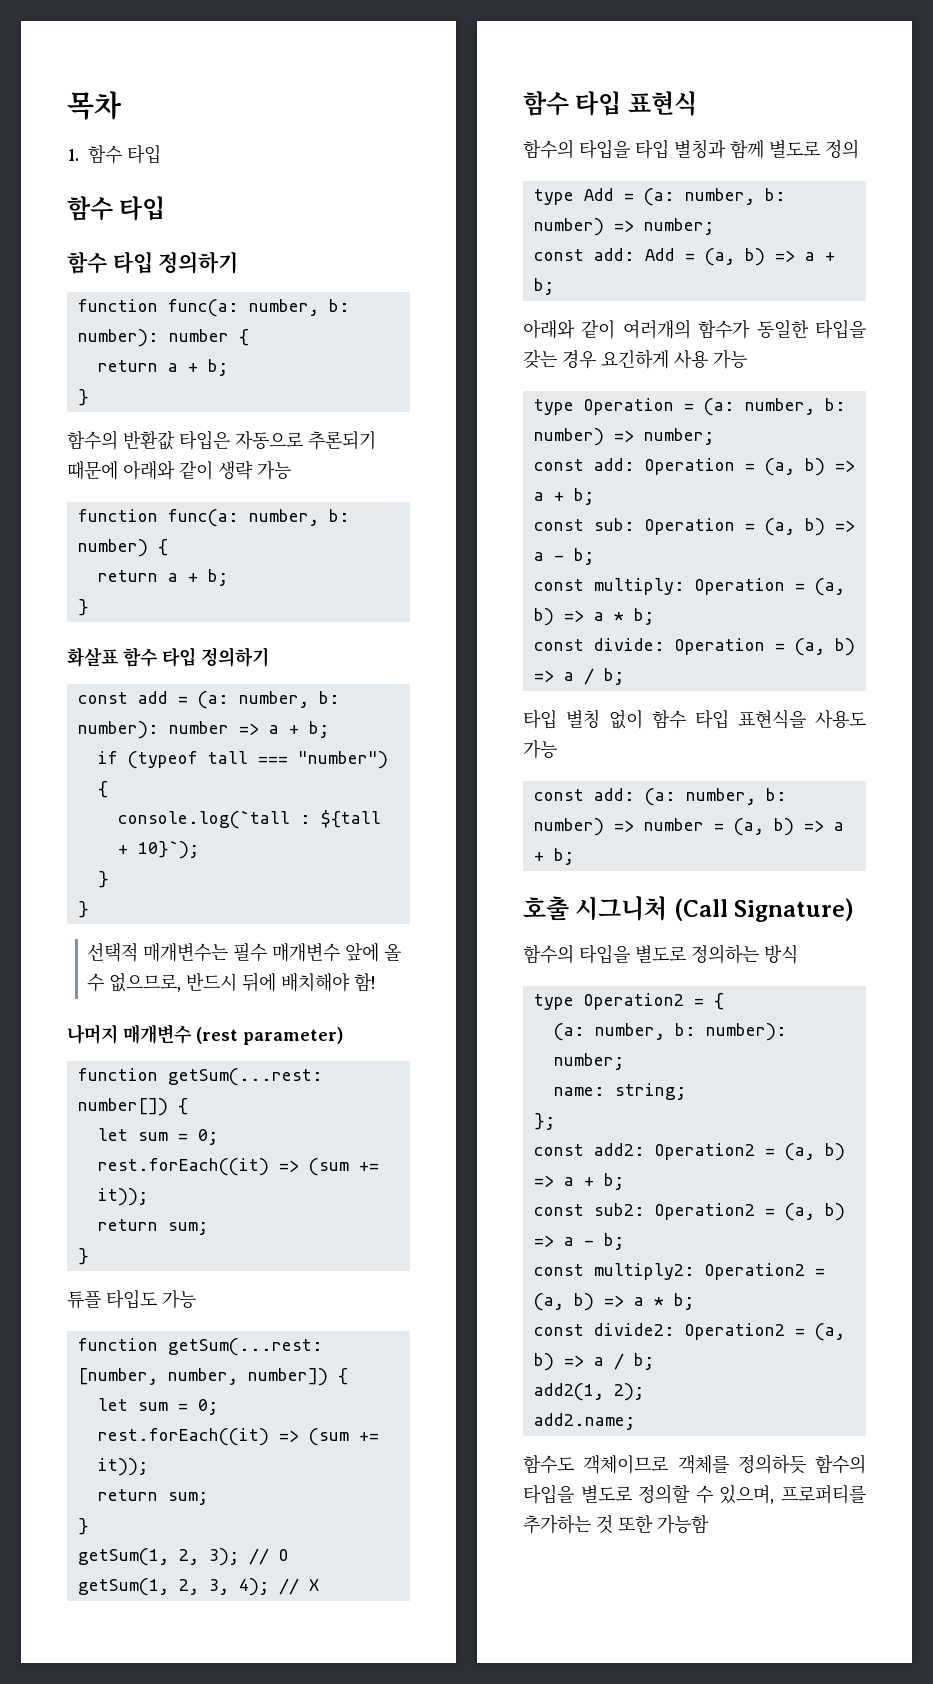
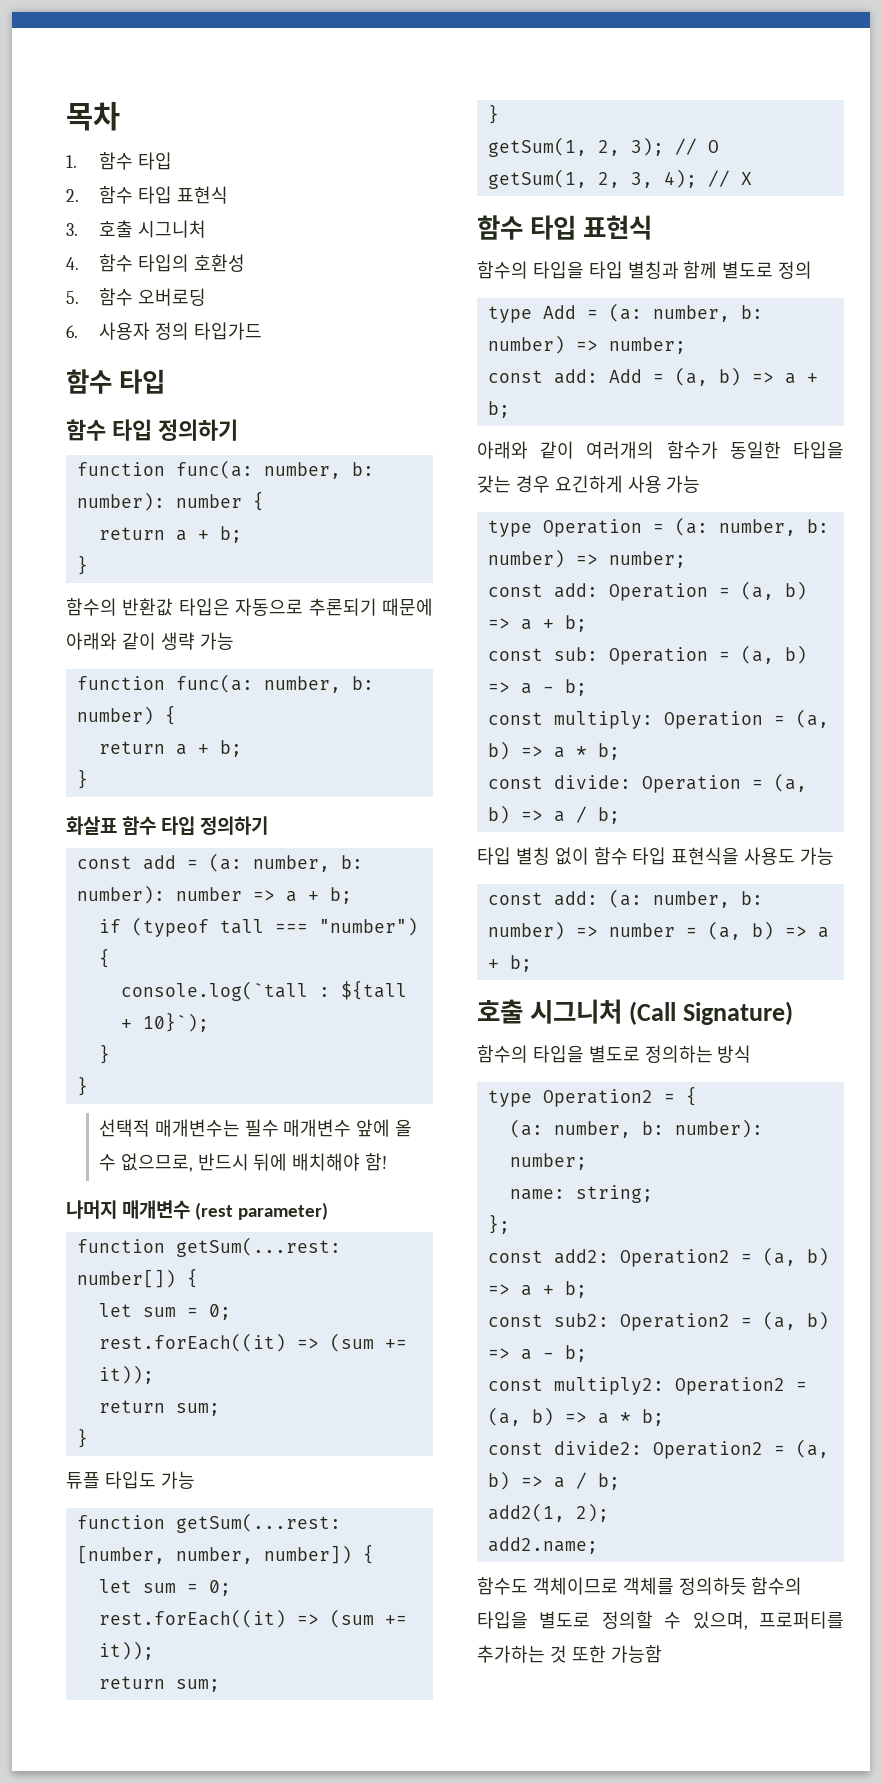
(161, 154) none -> [66,186,228,204] [66,220,206,238] [66,254,245,272] [66,288,206,306] [66,322,262,340] // 2. 함수 타입 표현식 // 3. 호출 시그니처 // 4. 함수 타입의 호환성 // 5. 함수 오버로딩 // 6. 사용자 정의 타입가드

